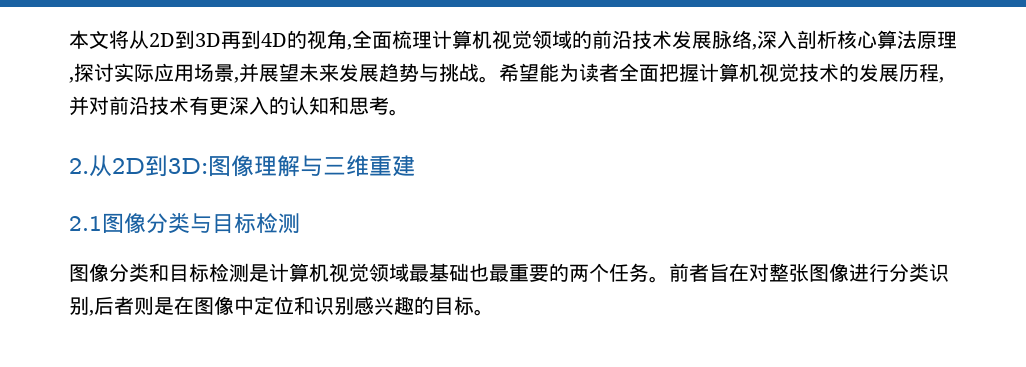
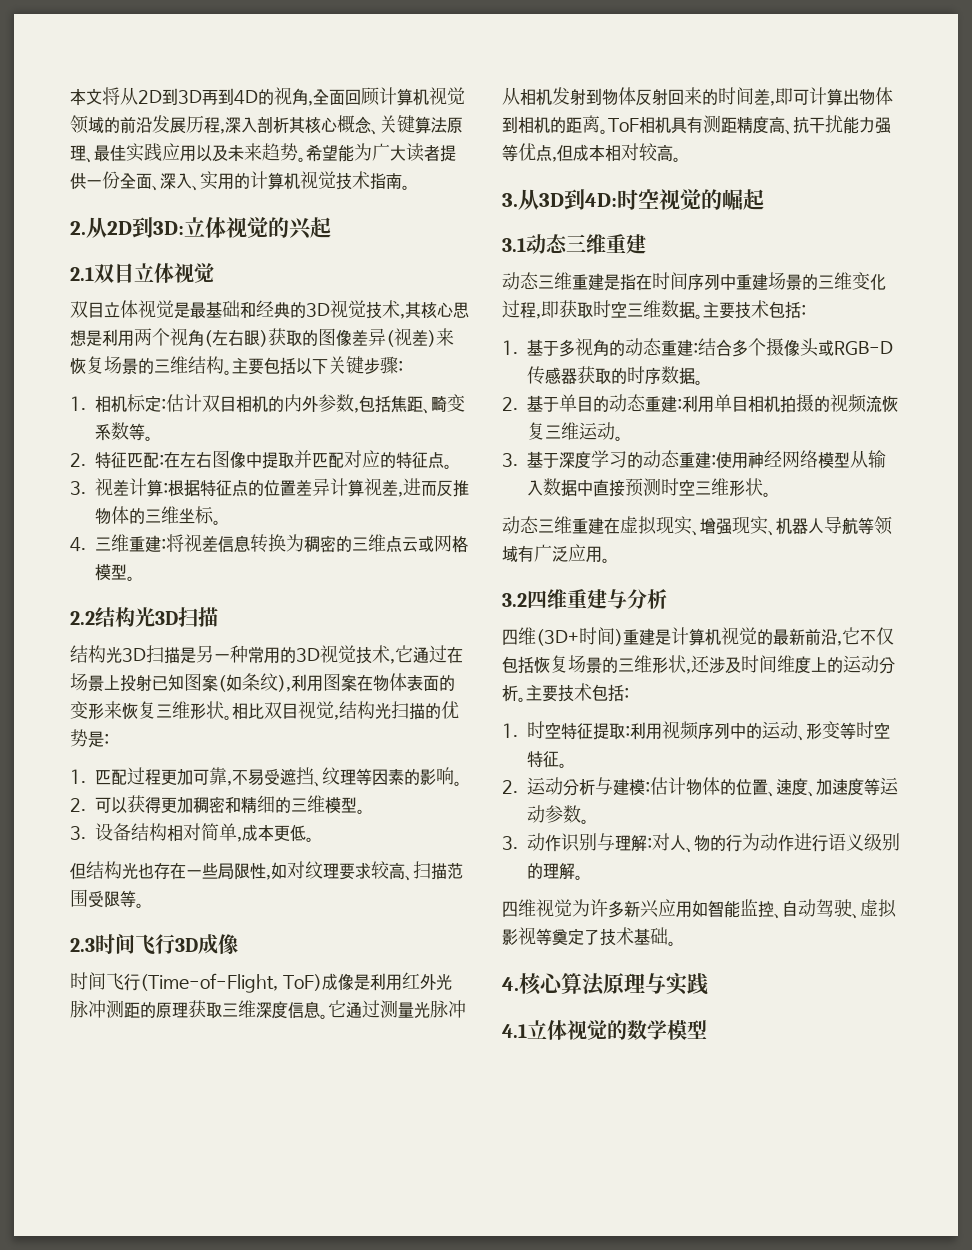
[392,30,432,49] 梳理 -> [345,87,380,106] 回顾
[632,30,957,50] [69,63,944,83] [69,96,389,116] 技术发展脉络,深入剖析核心算法原理,探讨实际应用场景,并展望未来发展趋势与挑战。希望能为读者全面把握计算机视觉技术的发展历程,并对前沿技术有更深入的认知和思考 -> [152,115,463,135] [70,143,456,163] [70,171,402,191] 发展历程,深入剖析其核心概念、关键算法原理、最佳实践应用以及未来趋势。希望能为广大读者提供一份全面、深入、实用的计算机视觉技术指南
[208,155,415,177] [69,213,300,234] [69,263,949,283] [69,296,494,316] 图像理解与三维重建 // 2.1图像分类与目标检测 // 图像分类和目标检测是计算机视觉领域最基础也最重要的两个任务。前者旨在对整张图像进行分类识别,后者则是在图像中定位和识别感兴趣的目标。 -> [184,216,331,240] [70,262,214,283] [70,300,469,319] [70,328,454,347] [70,356,403,375] [70,394,465,414] [95,422,153,441] [70,450,452,469] [70,478,469,497] [95,506,221,525] [70,534,468,553] [95,564,135,581] [70,607,218,627] [70,645,463,664] [70,673,455,692] [70,701,459,720] [70,729,109,748] [70,767,462,787] [70,795,365,814] [70,823,314,842] [70,861,463,881] [70,889,144,908] [70,934,238,955] [70,972,452,993] [70,1000,466,1019] [502,87,893,106] [502,115,891,135] [502,143,681,162] [502,188,764,210] [502,234,646,254] [502,272,886,291] [502,300,806,319] [502,338,893,357] [527,366,703,385] [502,394,898,413] [527,422,623,441] [502,450,886,469] [527,478,771,497] [502,516,893,536] [502,544,610,563] [502,589,667,609] [502,627,894,646] [502,655,895,674] [502,683,629,702] [502,721,890,741] [527,751,567,768] [502,777,899,797] [527,805,589,824] [502,833,900,853] [527,862,583,880] [502,899,897,919] [502,927,676,946] [502,973,708,996] [502,1019,707,1040] 立体视觉的兴起 // 2.1双目立体视觉 // 双目立体视觉是最基础和经典的3D视觉技术,其核心思想是利用两个视角(左右眼)获取的图像差异(视差)来恢复场景的三维结构。主要包括以下关键步骤: // 1.相机标定:估计双目相机的内外参数,包括焦距、畸变系数等。 // 2.特征匹配:在左右图像中提取并匹配对应的特征点。 // 3.视差计算:根据特征点的位置差异计算视差,进而反推物体的三维坐标。 // 4.三维重建:将视差信息转换为稠密的三维点云或网格模型。 // 2.2结构光3D扫描 // 结构光3D扫描是另一种常用的3D视觉技术,它通过在场景上投射已知图案(如条纹),利用图案在物体表面的变形来恢复三维形状。相比双目视觉,结构光扫描的优势是: // 1.匹配过程更加可靠,不易受遮挡、纹理等因素的影响。 // 2.可以获得更加稠密和精细的三维模型。 // 3.设备结构相对简单,成本更低。 // 但结构光也存在一些局限性,如对纹理要求较高、扫描范围受限等。 // 2.3时间飞行3D成像 // 时间飞行(Time-of-Flight, ToF)成像是利用红外光脉冲测距的原理获取三维深度信息。它通过测量光脉冲从相机发射到物体反射回来的时间差,即可计算出物体到相机的距离。ToF相机具有测距精度高、抗干扰能力强等优点,但成本相对较高。 // 3.从3D到4D:时空视觉的崛起 // 3.1动态三维重建 // 动态三维重建是指在时间序列中重建场景的三维变化过程,即获取时空三维数据。主要技术包括: // 1.基于多视角的动态重建:结合多个摄像头或RGB-D传感器获取的时序数据。 // 2.基于单目的动态重建:利用单目相机拍摄的视频流恢复三维运动。 // 3.基于深度学习的动态重建:使用神经网络模型从输入数据中直接预测时空三维形状。 // 动态三维重建在虚拟现实、增强现实、机器人导航等领域有广泛应用。 // 3.2四维重建与分析 // 四维(3D+时间)重建是计算机视觉的最新前沿,它不仅包括恢复场景的三维形状,还涉及时间维度上的运动分析。主要技术包括: // 1.时空特征提取:利用视频序列中的运动、形变等时空特征。 // 2.运动分析与建模:估计物体的位置、速度、加速度等运动参数。 // 3.动作识别与理解:对人、物的行为动作进行语义级别的理解。 // 四维视觉为许多新兴应用如智能监控、自动驾驶、虚拟影视等奠定了技术基础。 // 4.核心算法原理与实践 // 4.1立体视觉的数学模型

